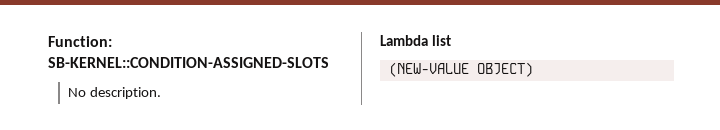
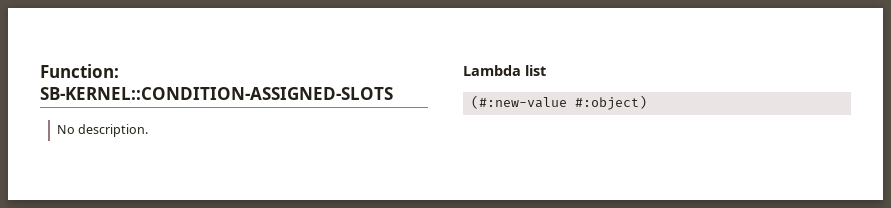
[388,62,533,77] (NEW-VALUE OBJECT) -> [470,95,647,110] (#:new-value #:object)

